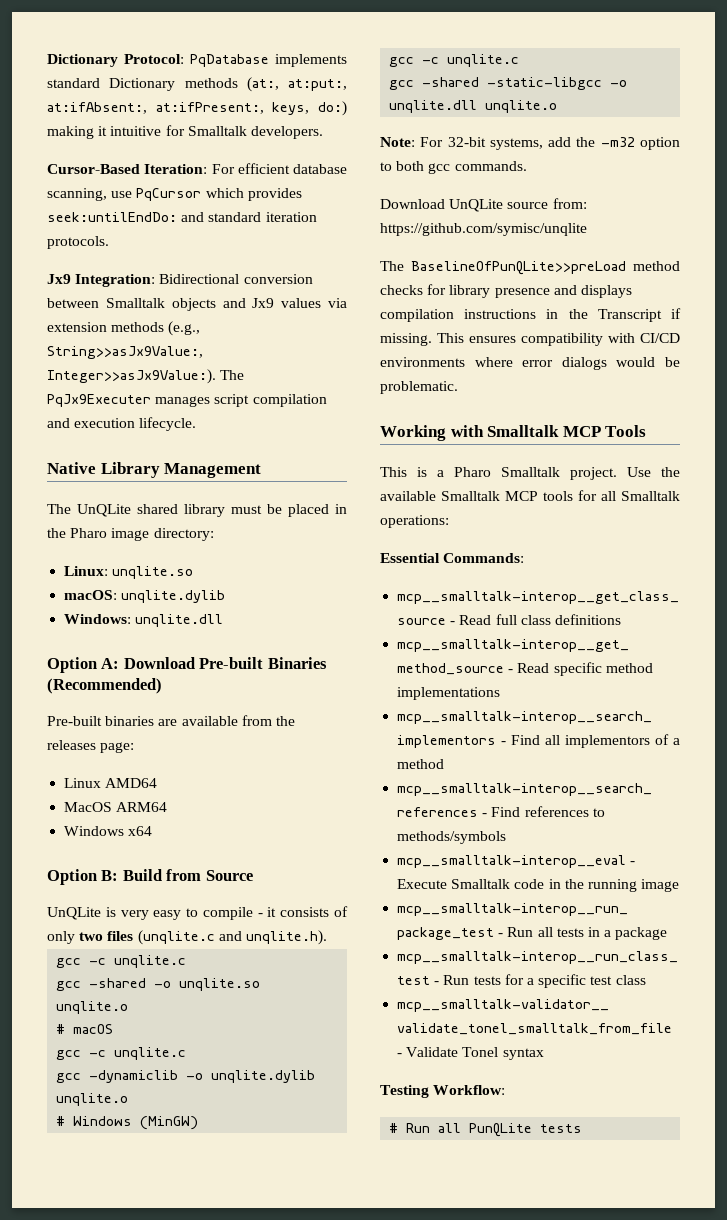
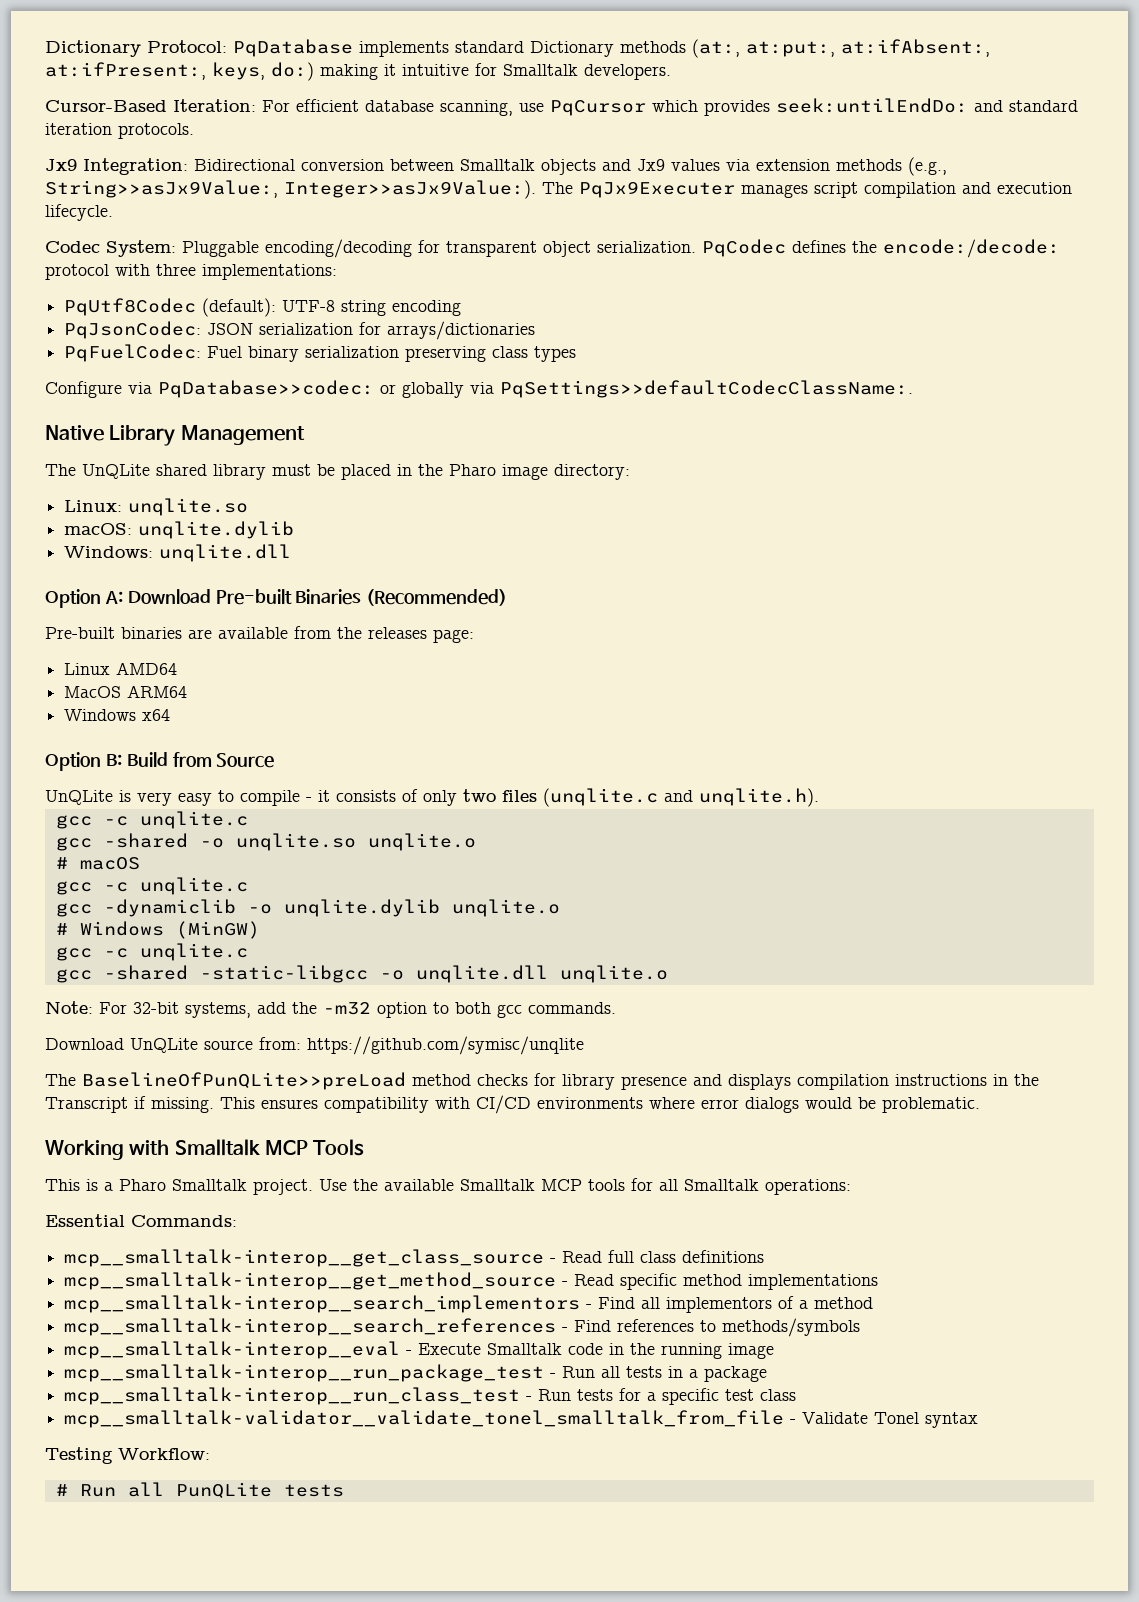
(197, 424) none -> [45,239,1060,258] [45,264,337,280] [64,298,462,317] [64,321,536,340] [64,344,577,362] [45,380,913,398] // Codec System: Pluggable encoding/decoding for transparent object serialization. PqCodec defines the encode:/decode: protocol with three implementations: // PqUtf8Codec (default): UTF-8 string encoding // PqJsonCodec: JSON serialization for arrays/dictionaries // PqFuelCodec: Fuel binary serialization preserving class types // Configure via PqDatabase>>codec: or globally via PqSettings>>defaultCodecClassName:.

